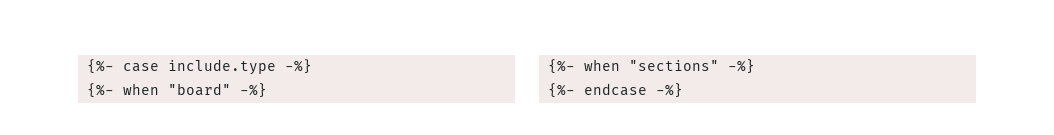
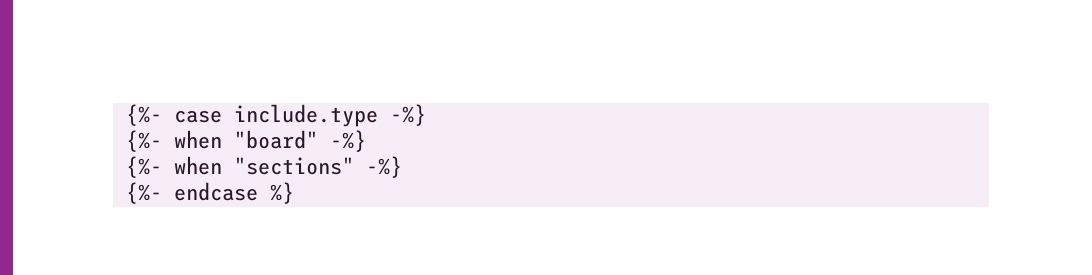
[655,83,683,98] -%} -> [269,182,294,204] %}

